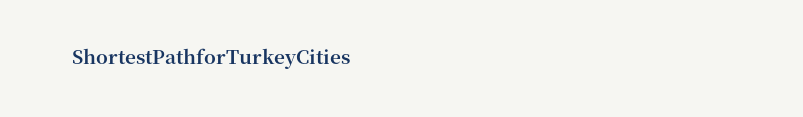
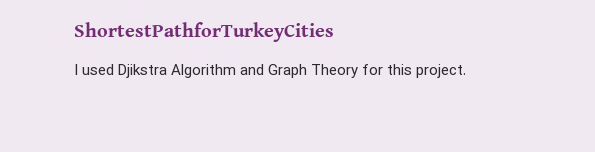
(350, 58) none -> [74,64,467,78] // I used Djikstra Algorithm and Graph Theory for this project.

